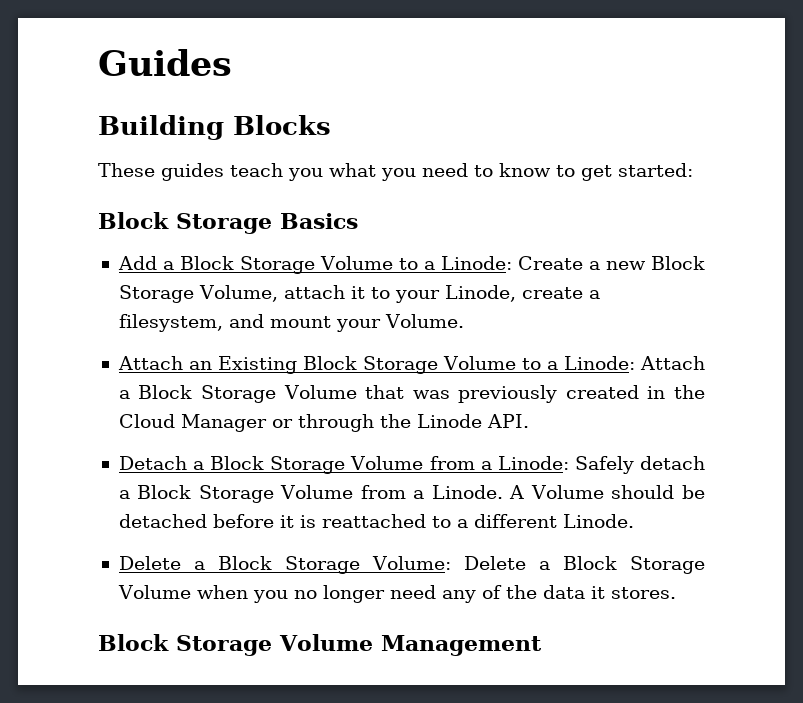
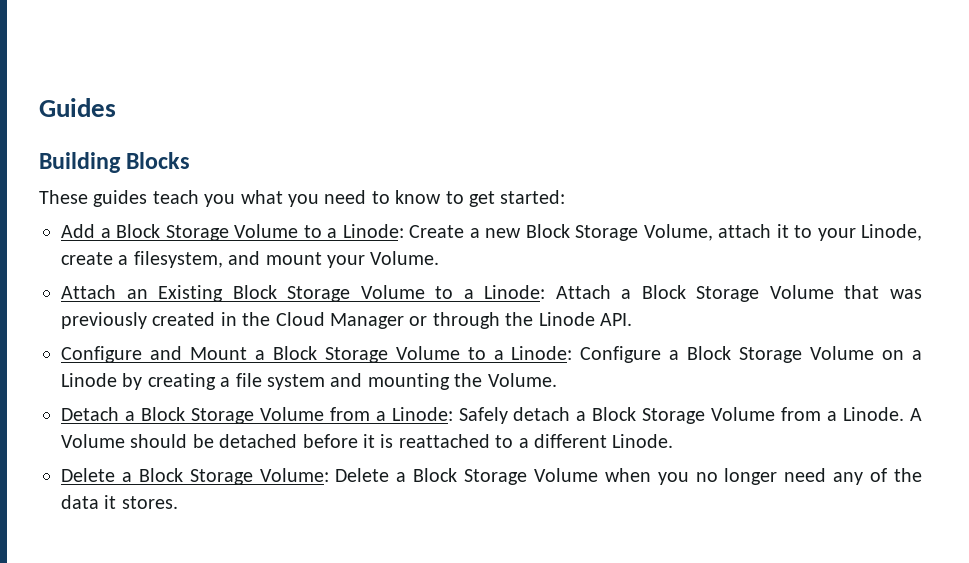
[98,212,358,234] // Block Storage Basics -> (566, 197) none
(529, 421) none -> [61,346,922,363] [61,373,557,390] // Configure and Mount a Block Storage Volume to a Linode: Configure a Block Storage Volume on a Linode by creating a file system and mounting the Volume.
[98,634,542,656] // Block Storage Volume Management -> (178, 502) none

